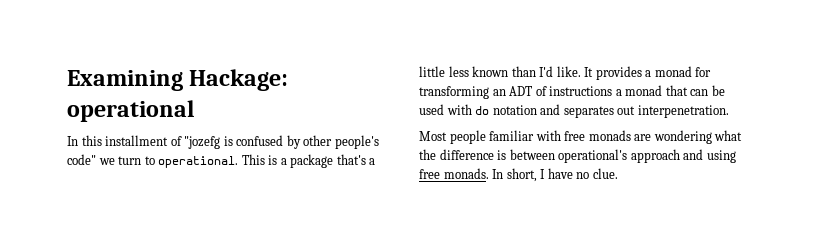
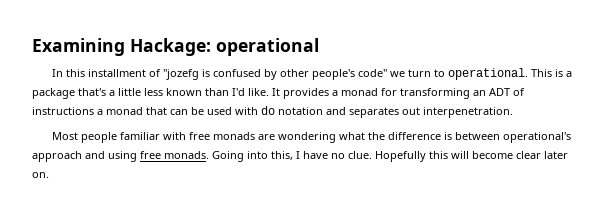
[492,168,537,182] In short, -> [212,151,293,162] Going into this,
(618, 173) none -> [375,151,568,162] [32,172,49,178] Hopefully this will become clear later on.

